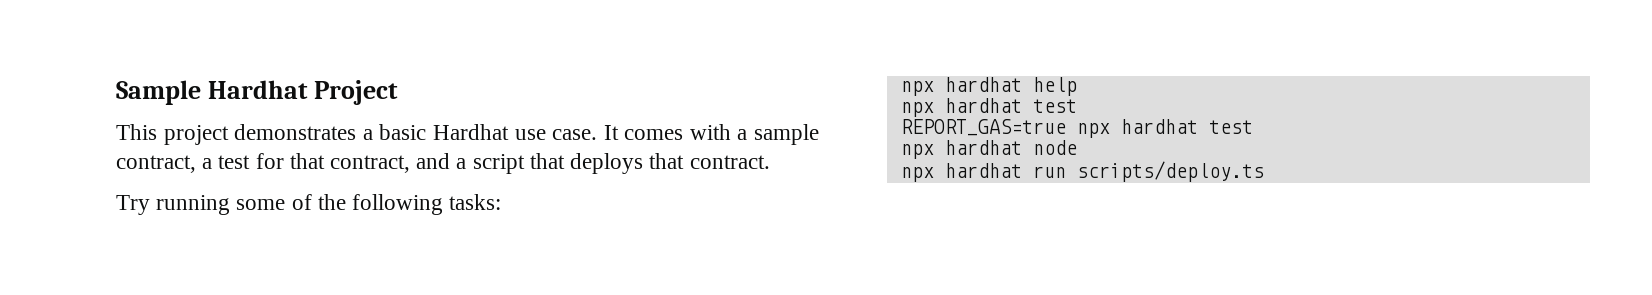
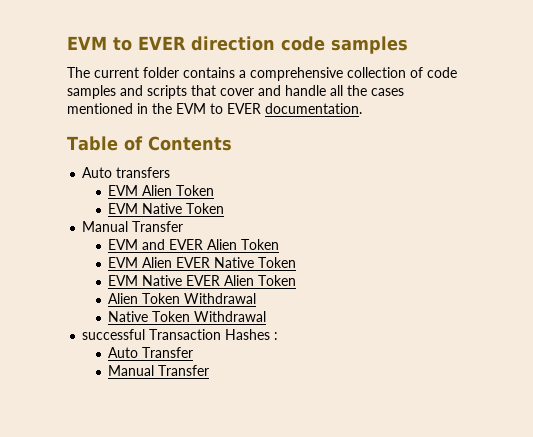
[116,80,398,105] [116,124,819,145] [116,153,770,174] [116,194,502,215] [900,77,1077,96] [900,98,1077,117] [900,119,1253,138] [900,140,1077,159] [900,161,1264,182] Sample Hardhat Project // This project demonstrates a basic Hardhat use case. It comes with a sample contract, a test for that contract, and a script that deploys that contract. // Try running some of the following tasks: // npx hardhat help // npx hardhat test // REPORT_GAS=true npx hardhat test // npx hardhat node // npx hardhat run scripts/deploy.ts -> [67,36,408,54] [67,67,457,81] [67,85,404,99] [67,103,362,114] [67,136,232,151] [82,167,171,178] [108,185,215,196] [108,203,225,214] [82,221,184,232] [108,239,280,250] [108,257,297,268] [108,275,297,286] [108,293,257,304] [108,311,267,322] [82,329,279,340] [108,347,194,358] [108,365,210,376] EVM to EVER direction code samples // The current folder contains a comprehensive collection of code samples and scripts that cover and handle all the cases mentioned in the EVM to EVER documentation. // Table of Contents // Auto transfers // EVM Alien Token // EVM Native Token // Manual Transfer // EVM and EVER Alien Token // EVM Alien EVER Native Token // EVM Native EVER Alien Token // Alien Token Withdrawal // Native Token Withdrawal // successful Transaction Hashes : // Auto Transfer // Manual Transfer

